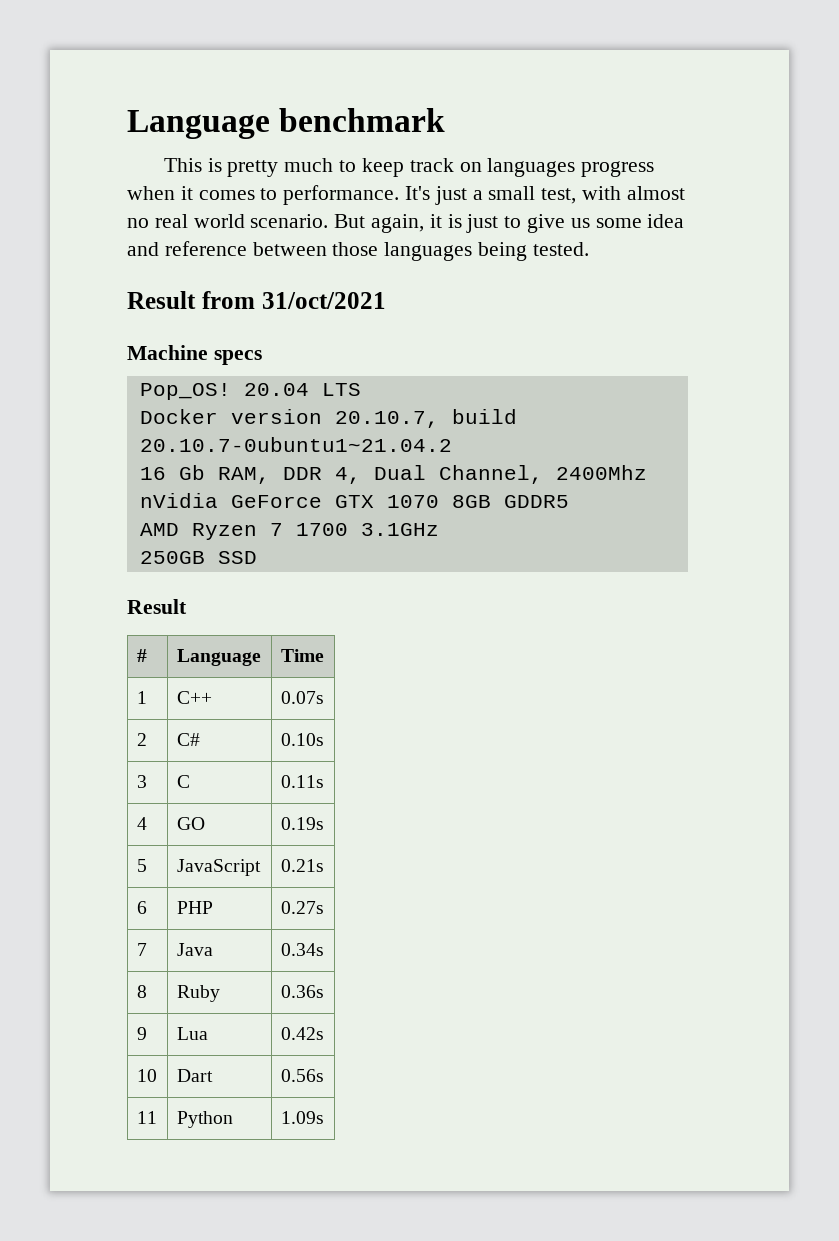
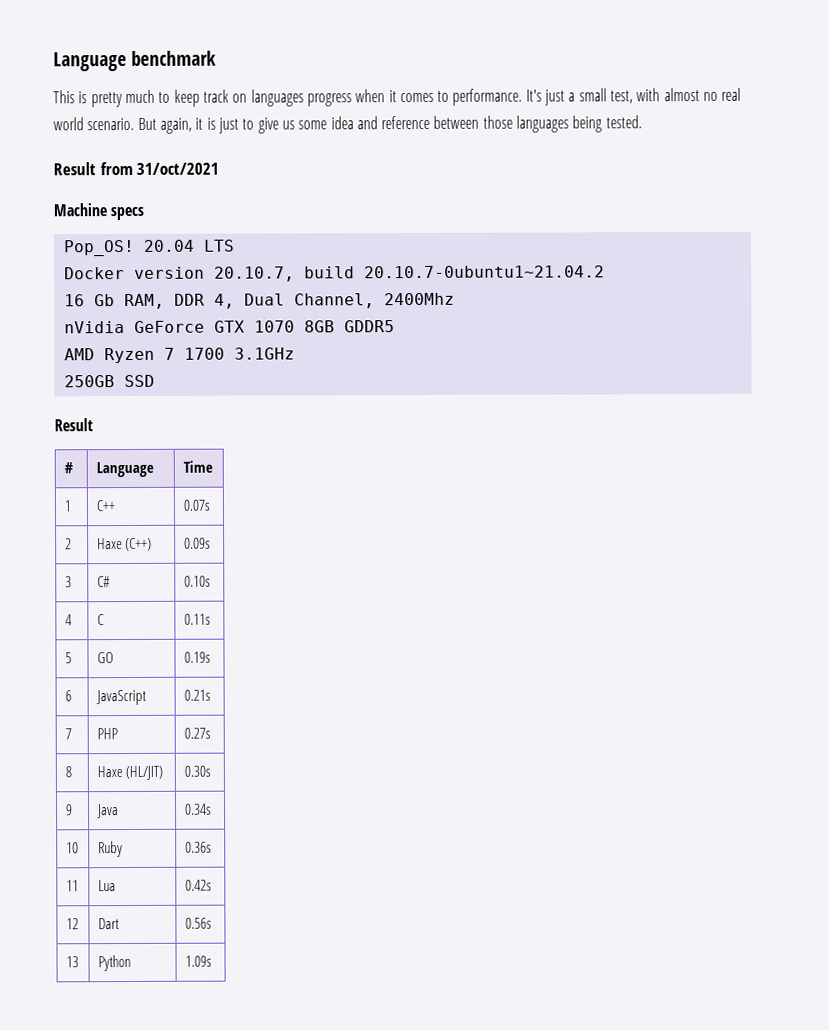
(147, 739) none -> [96,537,153,552] [183,537,211,549] [64,576,72,588] | Haxe (C++) | 0.09s // 3
[136,775,147,788] 3 -> [64,614,72,626] 4
[136,817,147,830] 4 -> [64,652,72,664] 5
[136,859,147,872] 5 -> [64,690,72,702] 6
[136,901,147,914] 6 -> [64,728,72,740] 7
[136,943,147,956] 7 -> [64,766,72,778] [96,765,164,781] [183,765,211,777] [65,804,73,816] 8 | Haxe (HL/JIT) | 0.30s // 9
[136,985,147,998] 8 -> [65,842,79,854] 10
[136,1027,147,1040] 9 -> [65,880,79,892] 11
[136,1069,157,1082] 10 -> [65,918,79,930] 12
[136,1111,157,1124] 11 -> [65,956,79,968] 13

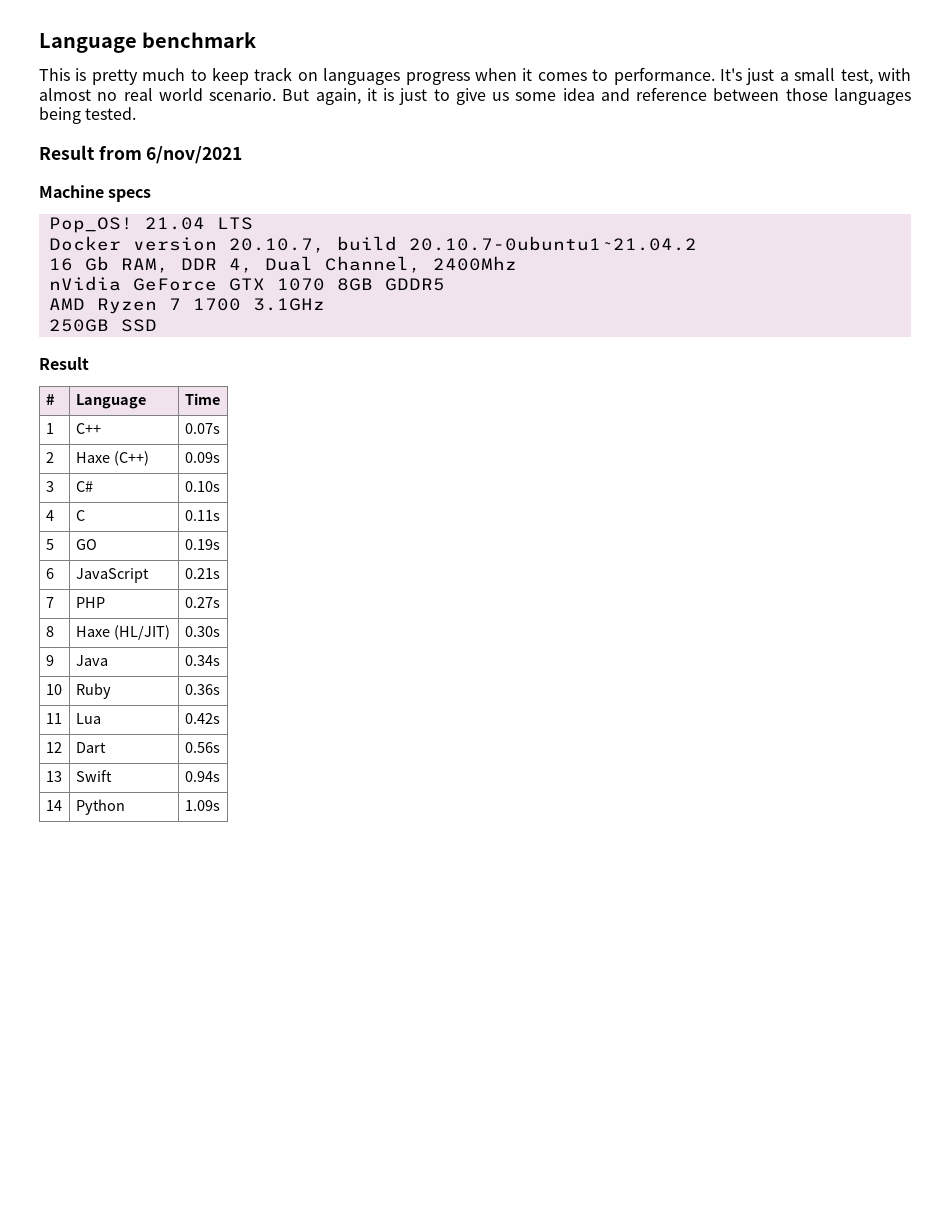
[136,162,220,175] 31/oct/2021 -> [146,146,243,164] 6/nov/2021
[143,239,195,252] 20.04 -> [144,217,205,230] 21.04
(79, 962) none -> [75,770,112,782] [184,771,220,782] [45,800,62,811] | Swift | 0.94s // 14

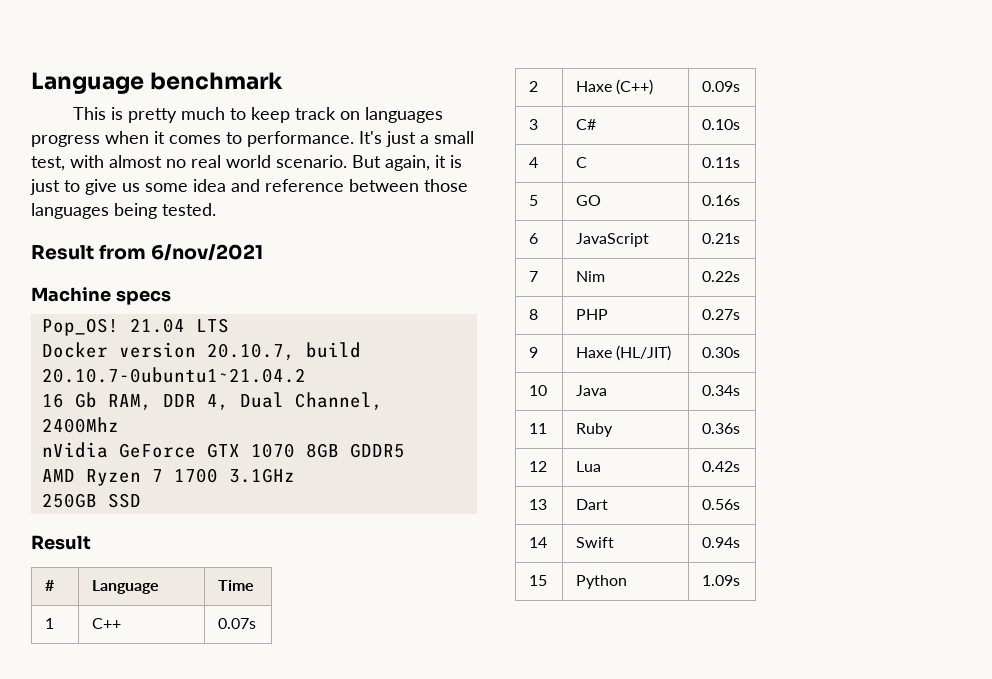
[184,539,220,550] 0.19s -> [702,195,741,206] 0.16s
(54, 602) none -> [576,271,606,282] [702,271,741,282] [529,309,539,320] | Nim | 0.22s // 8
[45,626,54,637] 8 -> [529,347,539,358] 9
[45,655,54,666] 9 -> [529,385,548,396] 10
[45,684,62,695] 10 -> [529,423,548,434] 11
[45,713,62,724] 11 -> [529,461,548,472] 12
[45,742,62,753] 12 -> [529,499,548,510] 13
[45,771,62,782] 13 -> [529,537,548,548] 14
[45,800,62,811] 14 -> [529,575,548,586] 15

